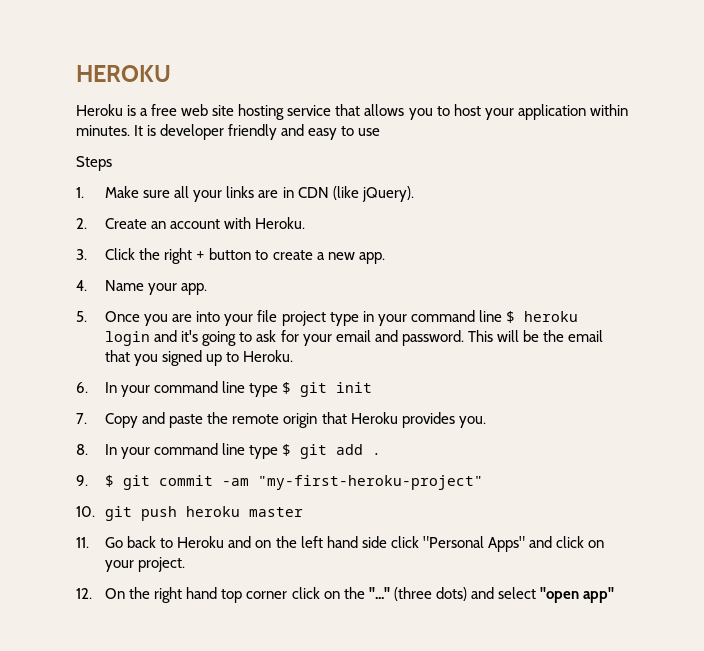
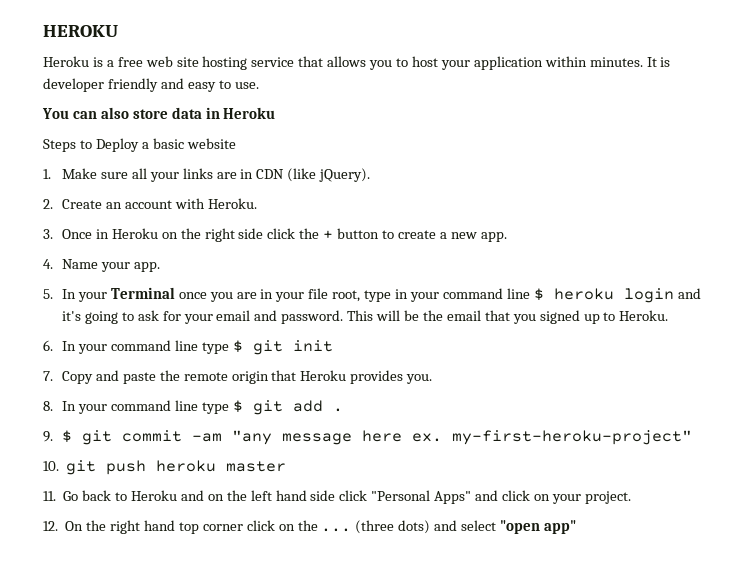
[358,128,381,136] [76,156,112,171] use // Steps -> [234,82,259,89] [42,107,276,119] [43,138,236,152] use. // You can also store data in Heroku // Steps to Deploy a basic website
[105,248,193,264] Click the right -> [61,228,320,242] Once in Heroku on the right side click the
[105,311,141,322] Once -> [61,287,207,302] In your Terminal once
[196,311,221,322] into -> [260,289,274,299] in
[281,311,326,326] project -> [332,290,361,302] root,
[258,475,484,490] "my-first-heroku-project" -> [231,430,692,445] "any message here ex. my-first-heroku-project"
[368,587,390,599] "..." -> [321,528,352,532] ...

